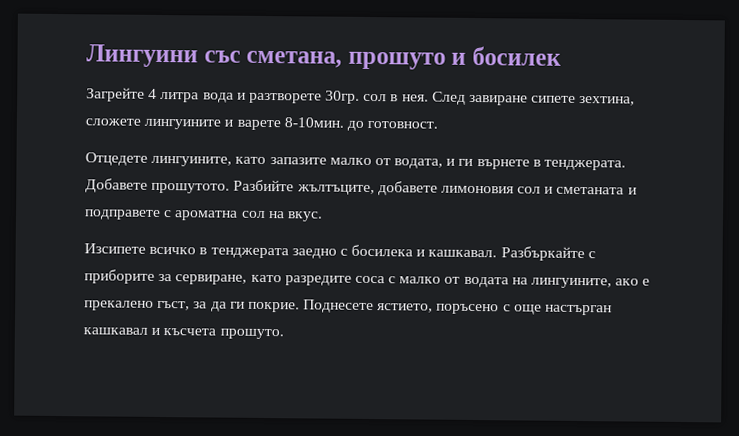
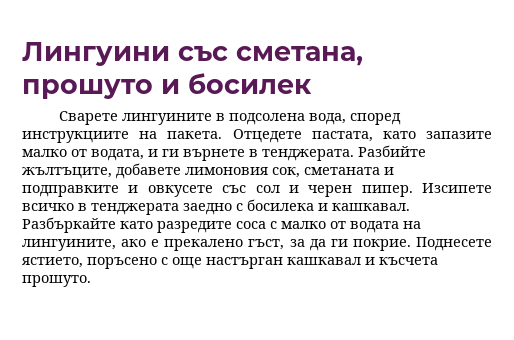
[86,87,636,106] [85,117,439,131] [85,152,233,167] Загрейте 4 литра вода и разтворете 30гр. сол в нея. След завиране сипете зехтина, сложете лингуините и варете 8-10мин. до готовност. // Отцедете лингуините, -> [58,111,401,125] [22,129,373,143] Сварете лингуините в подсолена вода, според инструкциите на пакета. Отцедете пастата,
[85,178,231,194] Добавете прошутото. -> (354, 155) none
[517,186,637,195] [84,209,323,222] сол и сметаната и подправете с ароматна сол на вкус. // -> [272,167,394,178] [22,185,413,197] сок, сметаната и подправките и овкусете със сол и черен пипер.
[587,251,596,259] [84,269,248,285] с приборите за сервиране, -> (116, 225) none

